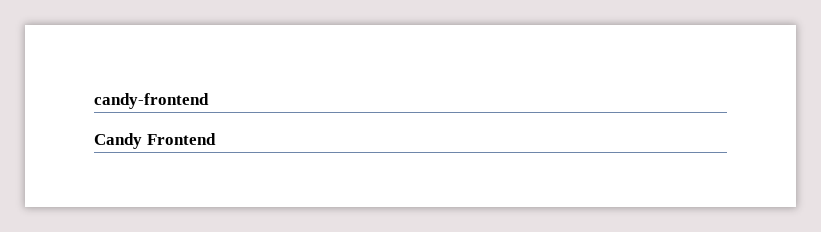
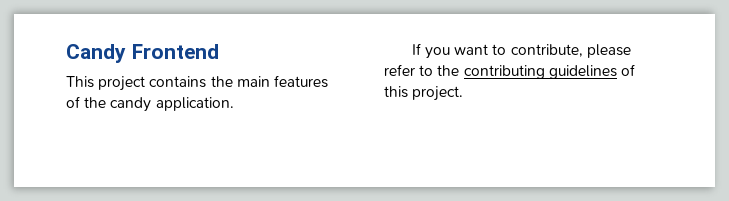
[94,93,209,109] candy-frontend // -> (66, 53) none
(216, 139) none -> [66,75,328,91] [66,96,234,112] [411,43,631,59] [384,64,635,79] [384,86,464,101] // This project contains the main features of the candy application. // If you want to contribute, please refer to the contributing guidelines of this project.

